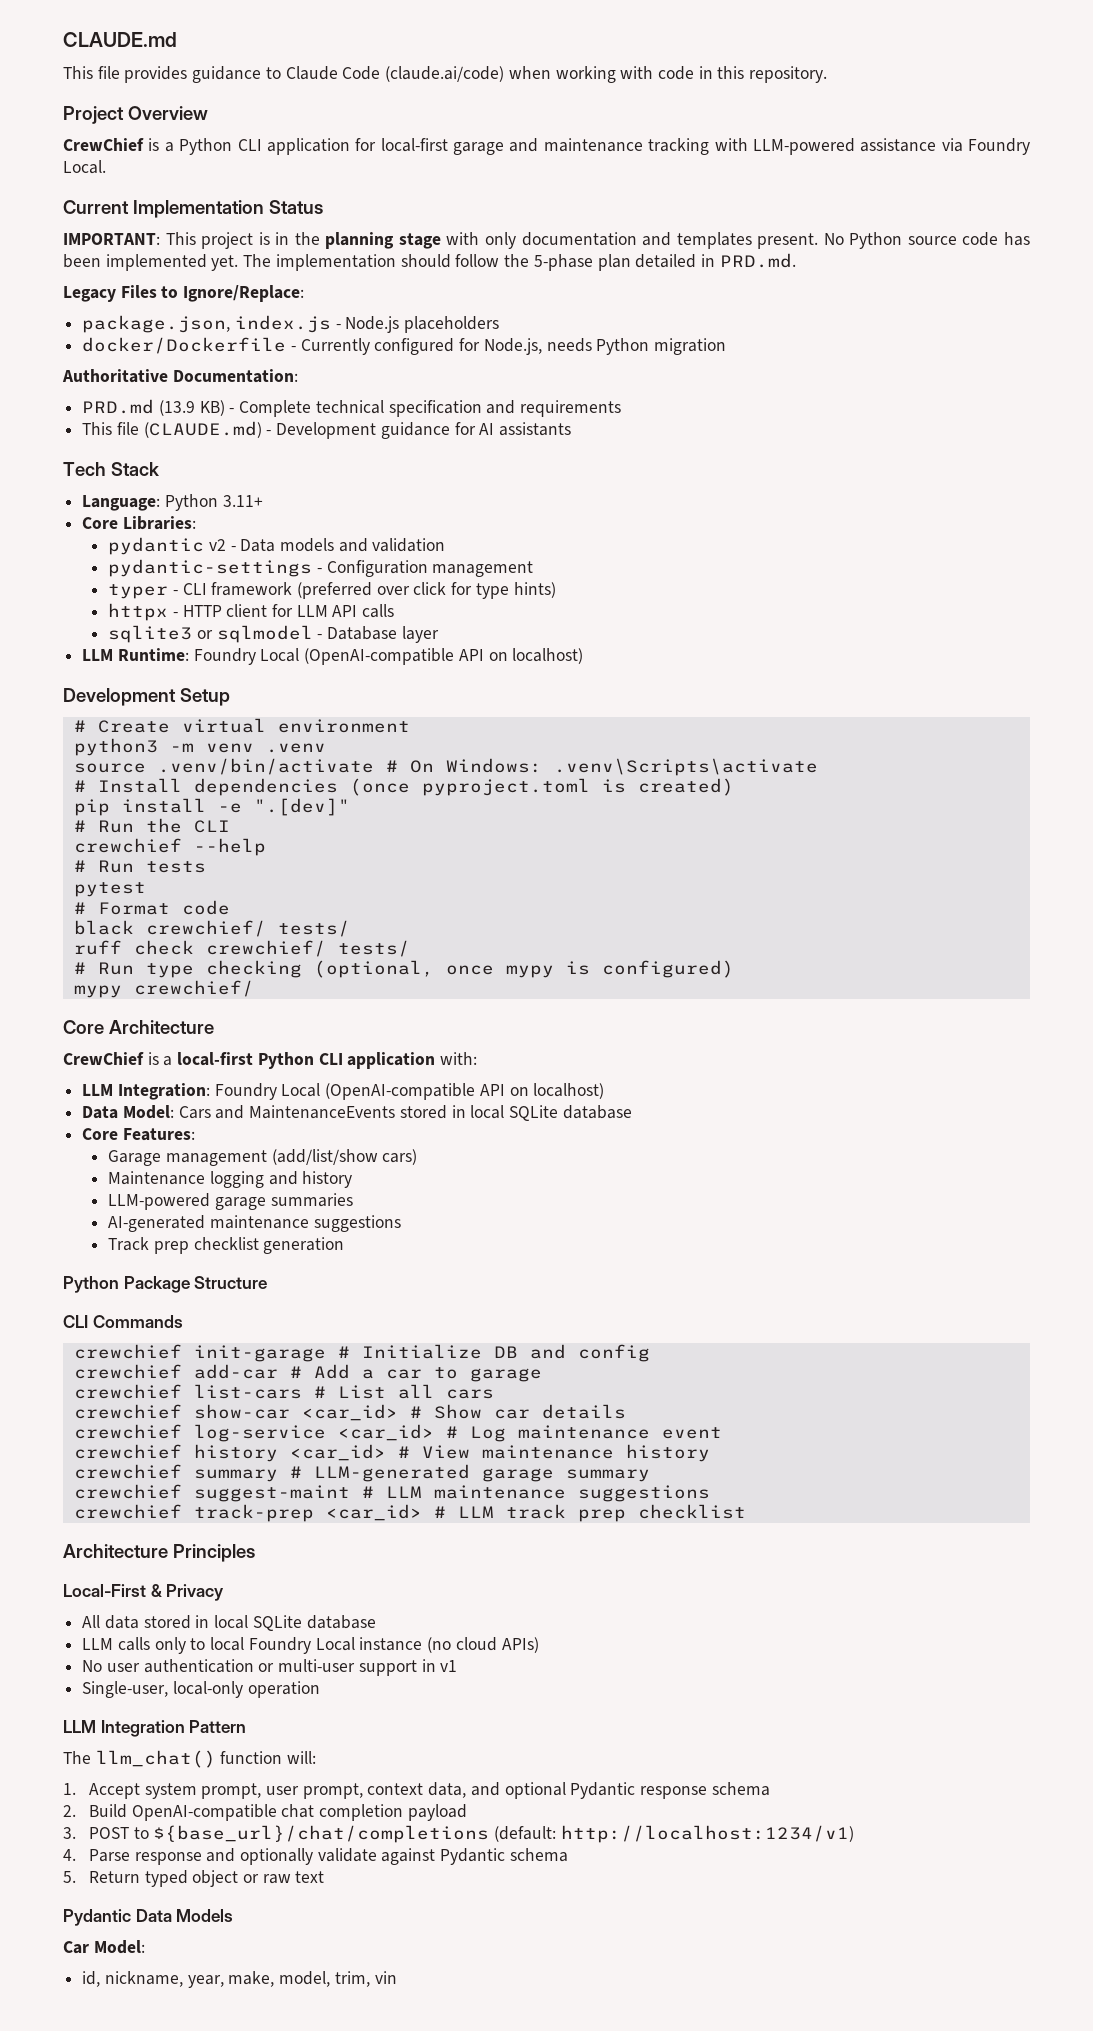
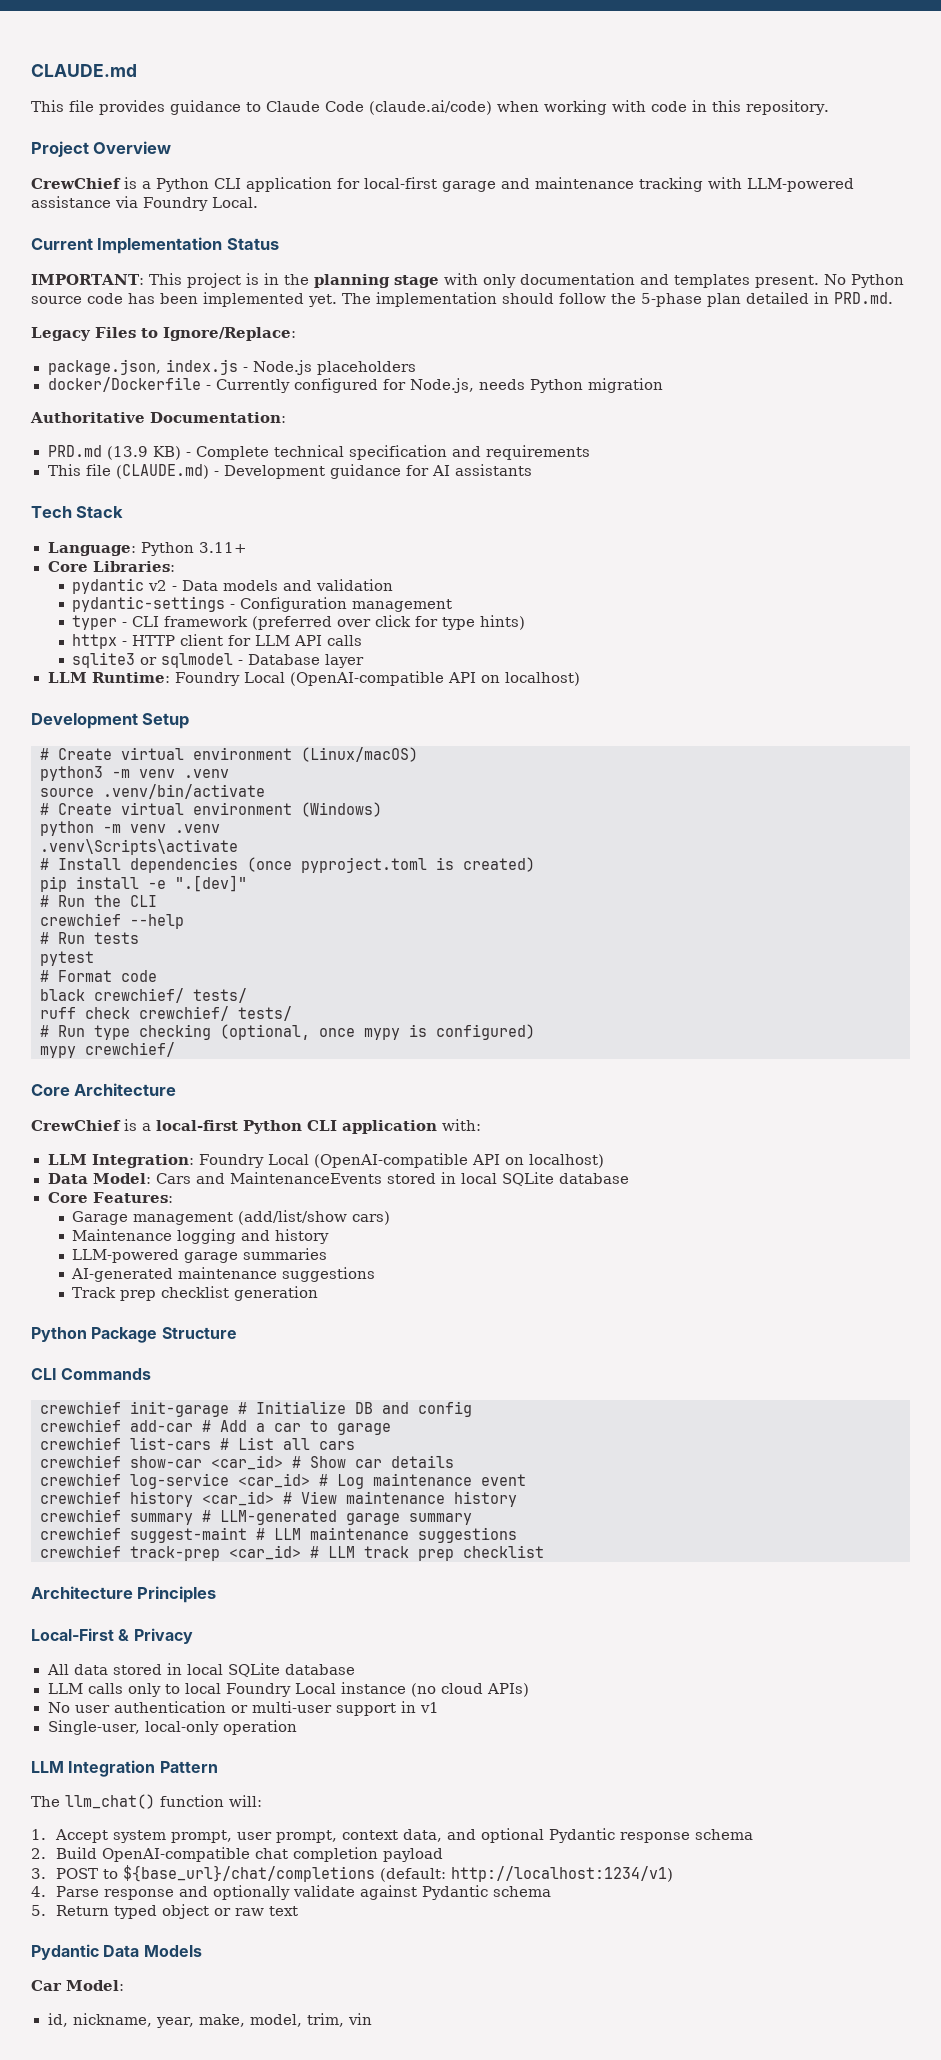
(410, 726) none -> [301,747,418,762] (Linux/macOS)
[385,758,542,773] # On Windows: -> [40,802,382,817] [40,821,220,836] // # Create virtual environment (Windows) // python -m venv .venv //

